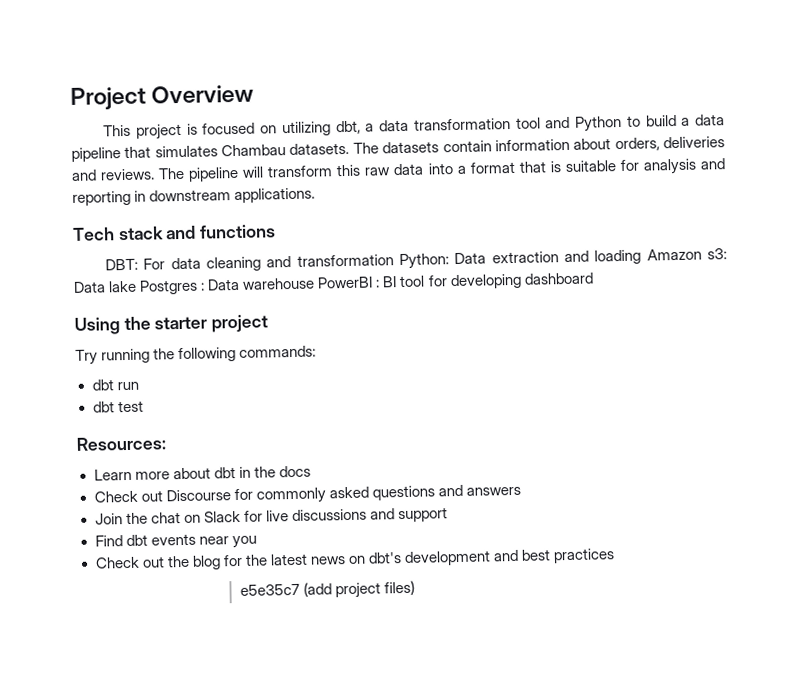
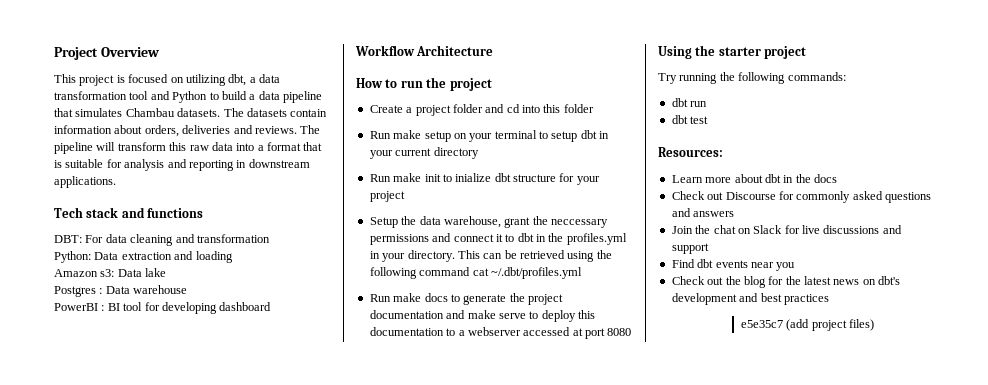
(394, 260) none -> (270, 238) //
(642, 257) none -> (233, 257) //
(138, 286) none -> (167, 272) //
(316, 283) none -> (188, 289) //
(594, 278) none -> [355,45,494,56] [356,77,492,91] [369,104,594,116] [369,130,610,142] [369,147,479,159] [369,173,600,185] [369,191,405,202] [369,216,608,228] [369,233,627,245] [369,250,612,262] [369,267,582,279] [369,293,563,305] [369,310,595,322] [369,327,632,339] // Workflow Architecture // How to run the project // Create a project folder and cd into this folder // Run make setup on your terminal to setup dbt in your current directory // Run make init to inialize dbt structure for your project // Setup the data warehouse, grant the neccessary permissions and connect it to dbt in the profiles.yml in your directory. This can be retrieved using the following command cat ~/.dbt/profiles.yml // Run make docs to generate the project documentation and make serve to deploy this documentation to a webserver accessed at port 8080

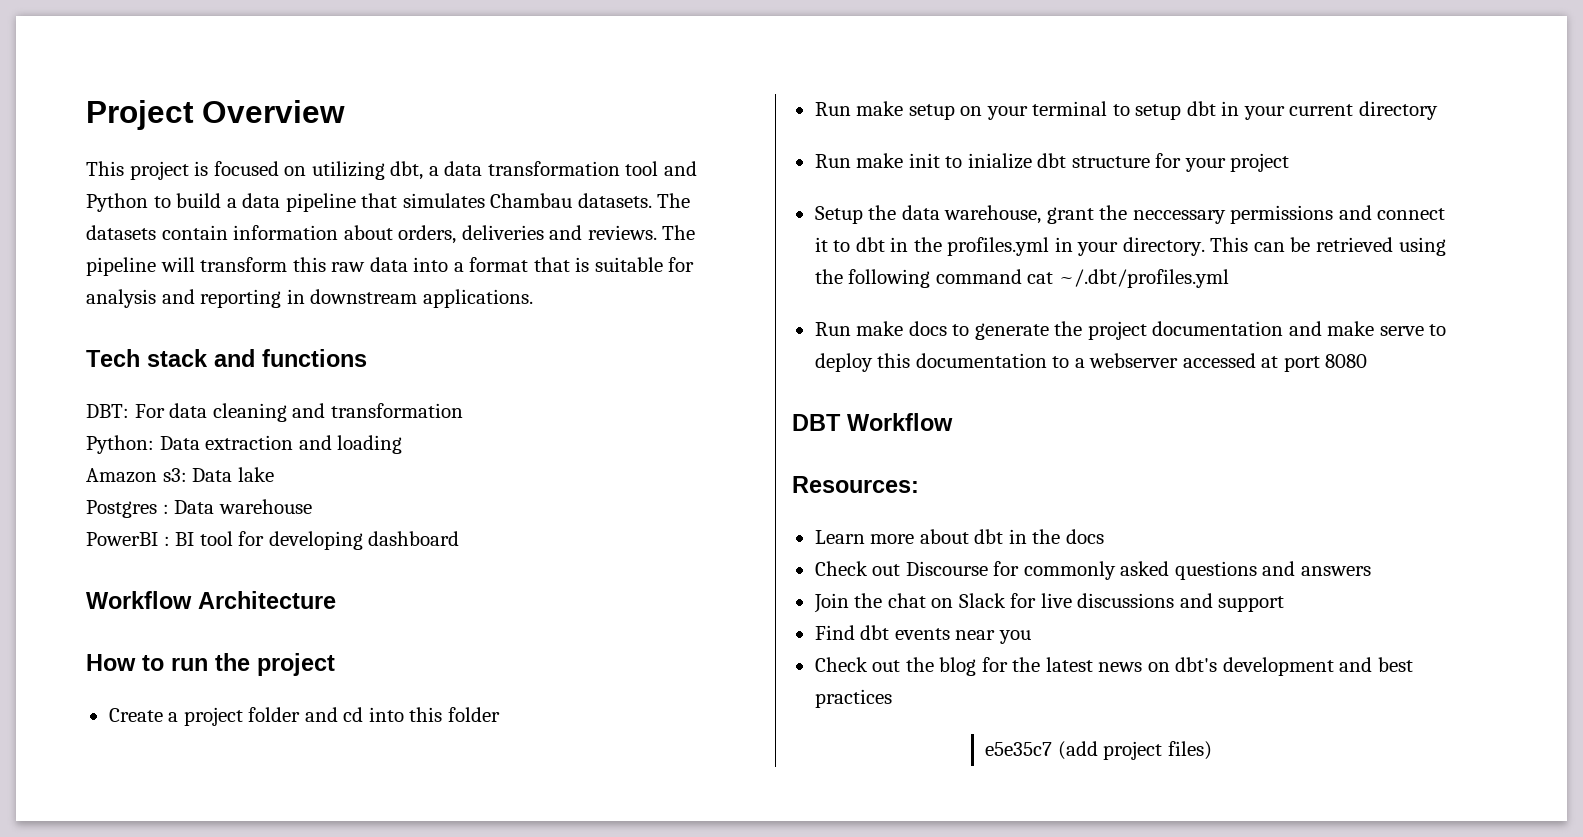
[658,45,807,59] [658,72,846,84] [671,98,708,107] [671,115,709,124] Using the starter project // Try running the following commands: // dbt run // dbt test -> [792,413,953,431] DBT Workflow

